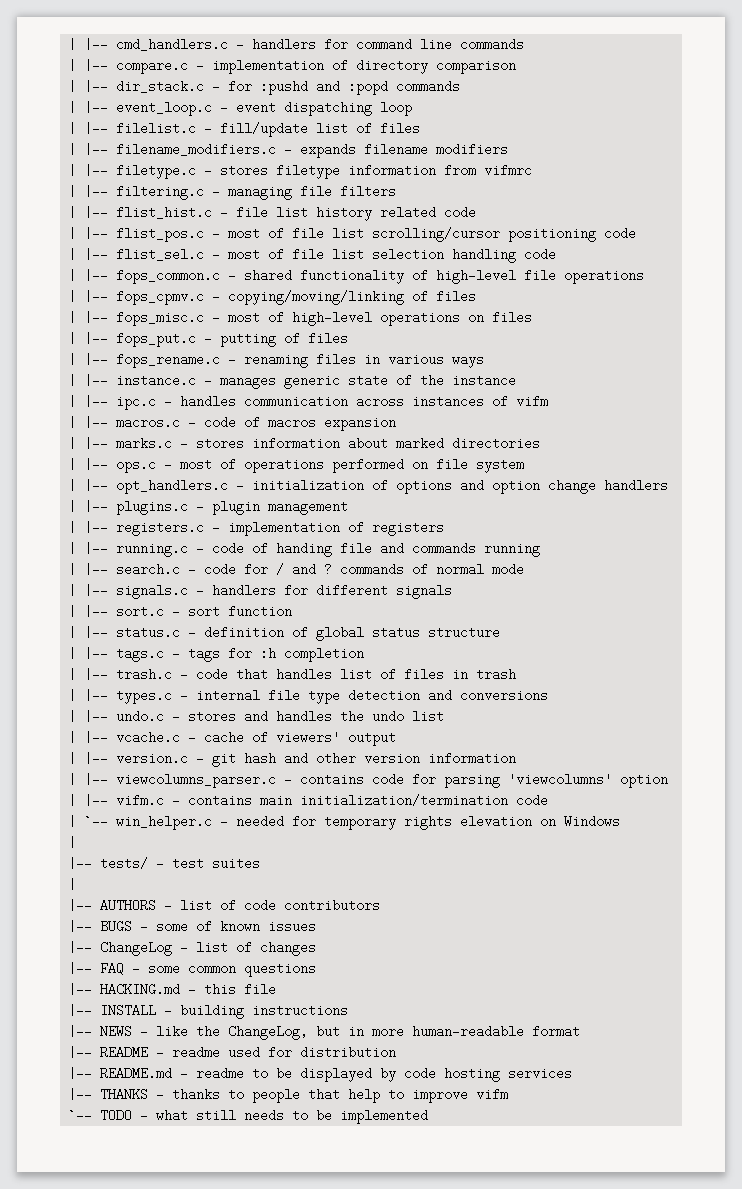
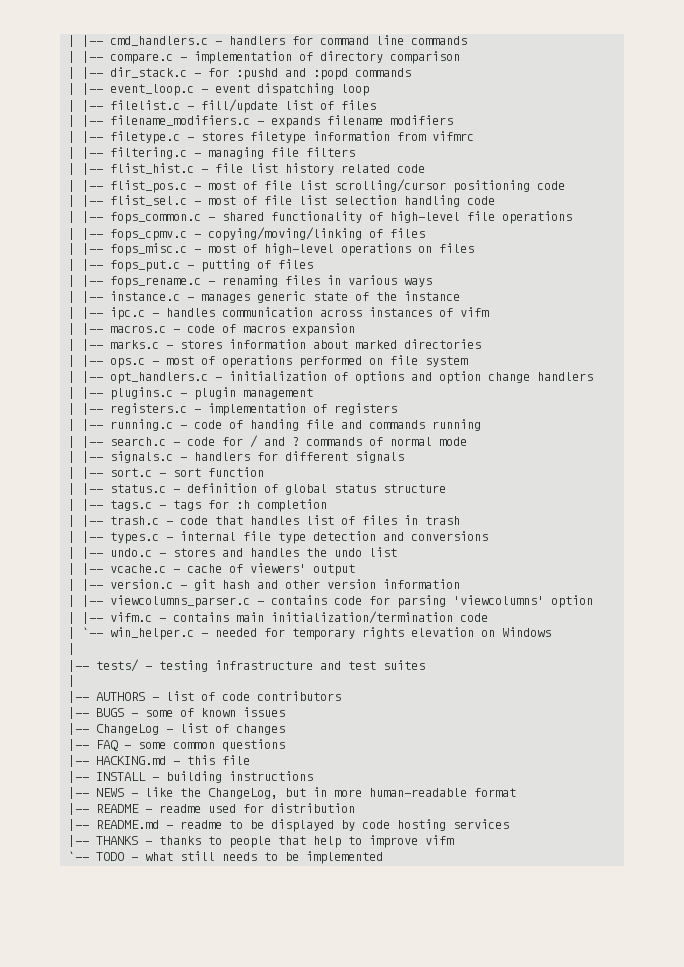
(165, 863) none -> [158,660,341,672] testing infrastructure and

